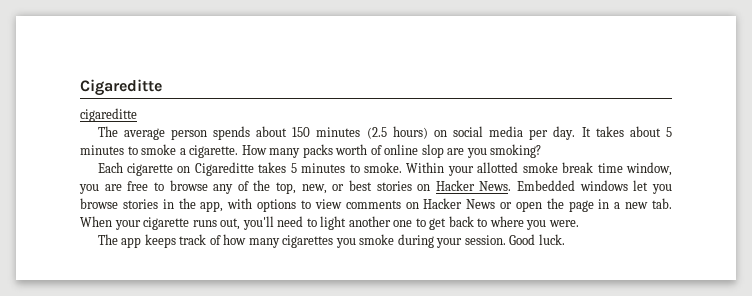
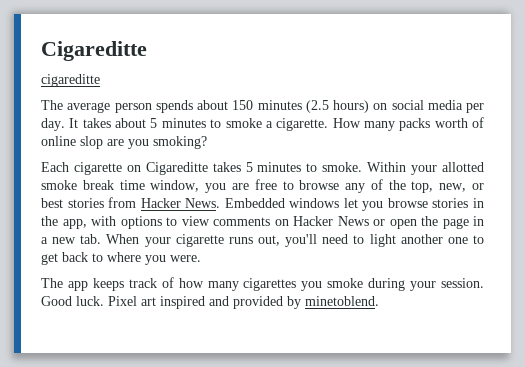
[417,184,431,191] on -> [108,197,137,208] from
(565, 239) none -> [108,296,379,309] Pixel art inspired and provided by minetoblend.

